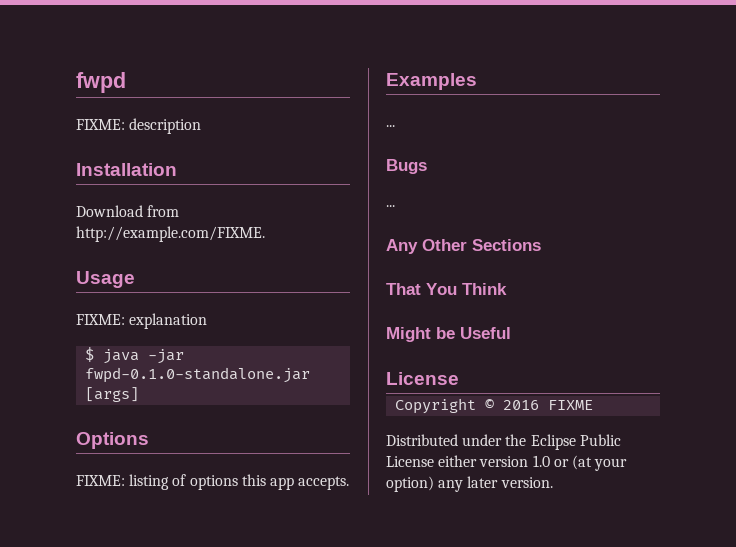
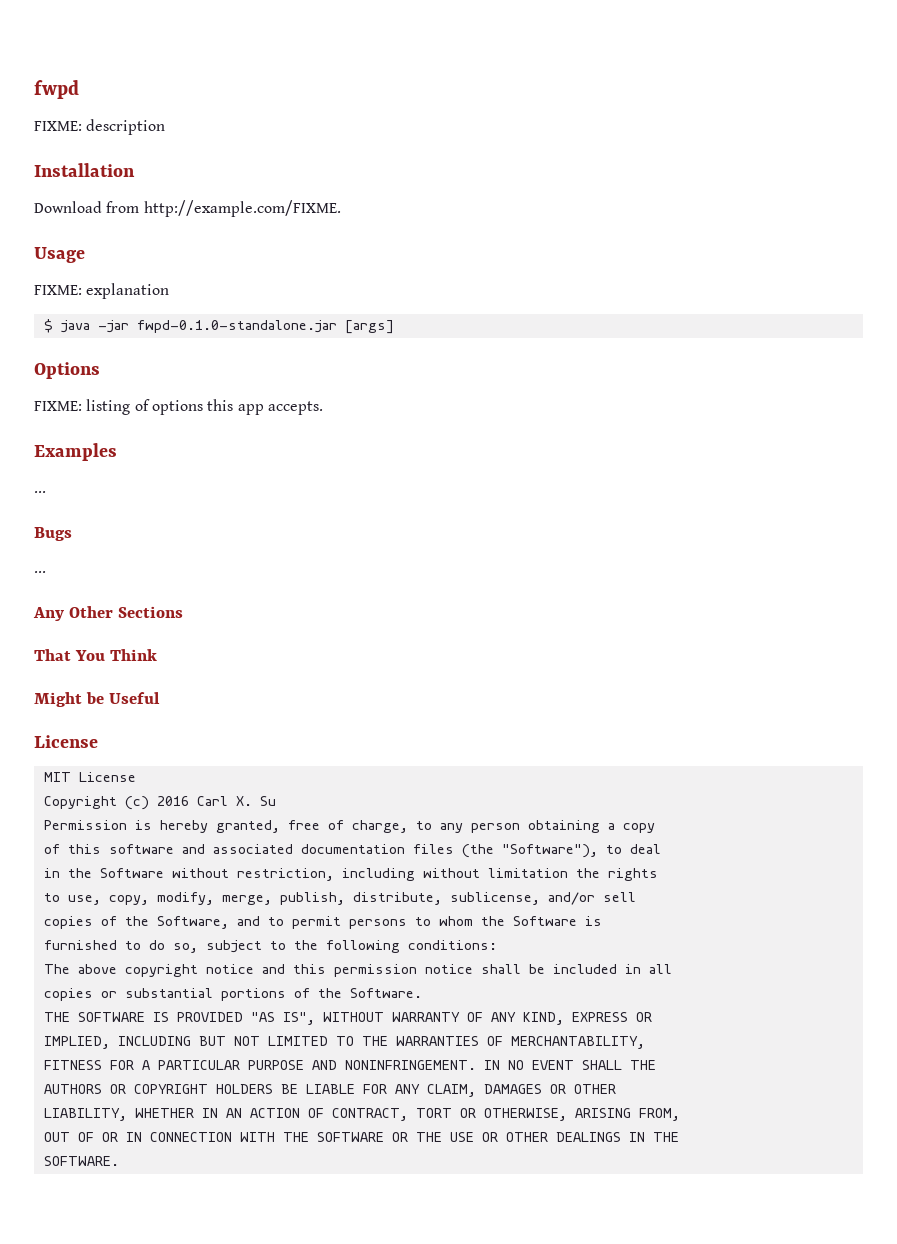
(459, 378) none -> [43,772,136,782] // MIT License
[485,399,594,410] [386,434,621,450] [386,455,628,471] [386,476,553,492] © 2016 FIXME // Distributed under the Eclipse Public License either version 1.0 or (at your option) any later version. -> [124,796,276,810] [43,820,655,833] [43,844,661,858] [43,868,658,881] [43,892,636,905] [43,916,602,929] [43,940,497,953] [43,964,672,977] [43,988,422,1001] [43,1012,652,1025] [43,1036,645,1049] [43,1060,656,1070] [43,1084,616,1097] [43,1108,680,1121] [43,1132,679,1142] [43,1156,119,1166] (c) 2016 Carl X. Su // Permission is hereby granted, free of charge, to any person obtaining a copy // of this software and associated documentation files (the "Software"), to deal // in the Software without restriction, including without limitation the rights // to use, copy, modify, merge, publish, distribute, sublicense, and/or sell // copies of the Software, and to permit persons to whom the Software is // furnished to do so, subject to the following conditions: // The above copyright notice and this permission notice shall be included in all // copies or substantial portions of the Software. // THE SOFTWARE IS PROVIDED "AS IS", WITHOUT WARRANTY OF ANY KIND, EXPRESS OR // IMPLIED, INCLUDING BUT NOT LIMITED TO THE WARRANTIES OF MERCHANTABILITY, // FITNESS FOR A PARTICULAR PURPOSE AND NONINFRINGEMENT. IN NO EVENT SHALL THE // AUTHORS OR COPYRIGHT HOLDERS BE LIABLE FOR ANY CLAIM, DAMAGES OR OTHER // LIABILITY, WHETHER IN AN ACTION OF CONTRACT, TORT OR OTHERWISE, ARISING FROM, // OUT OF OR IN CONNECTION WITH THE SOFTWARE OR THE USE OR OTHER DEALINGS IN THE // SOFTWARE.

